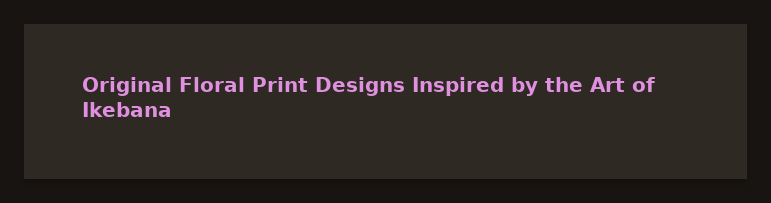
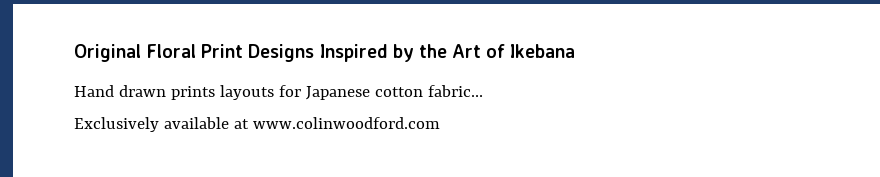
(172, 109) none -> [74,85,483,100] [74,117,440,132] // Hand drawn prints layouts for Japanese cotton fabric… // Exclusively available at www.colinwoodford.com

